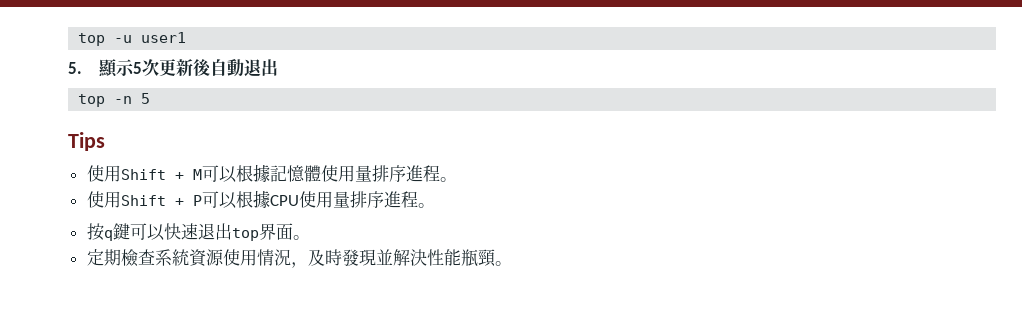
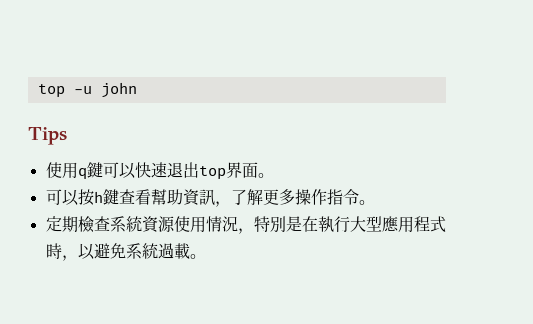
[141,32,187,43] [68,59,279,78] [78,93,151,107] [68,132,105,151] [86,164,457,183] [86,190,435,209] [86,223,104,241] user1 // 5.顯示5次更新後自動退出 // top -n 5 // Tips // 使用Shift + M可以根據記憶體使用量排序進程。 // 使用Shift + P可以根據CPU使用量排序進程。 // 按 -> [100,82,137,98] [28,127,67,145] [45,162,78,179] john // Tips // 使用
(310, 237) none -> [45,189,375,207] // 可以按h鍵查看幫助資訊，了解更多操作指令。
[307,249,496,267] 及時發現並解決性能瓶頸 -> [253,216,446,233] [45,243,190,261] 特別是在執行大型應用程式時，以避免系統過載

